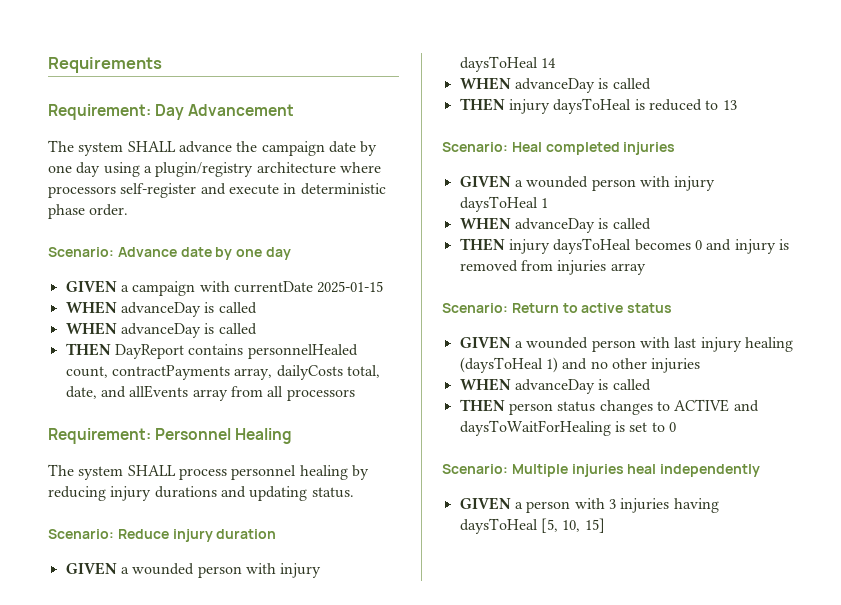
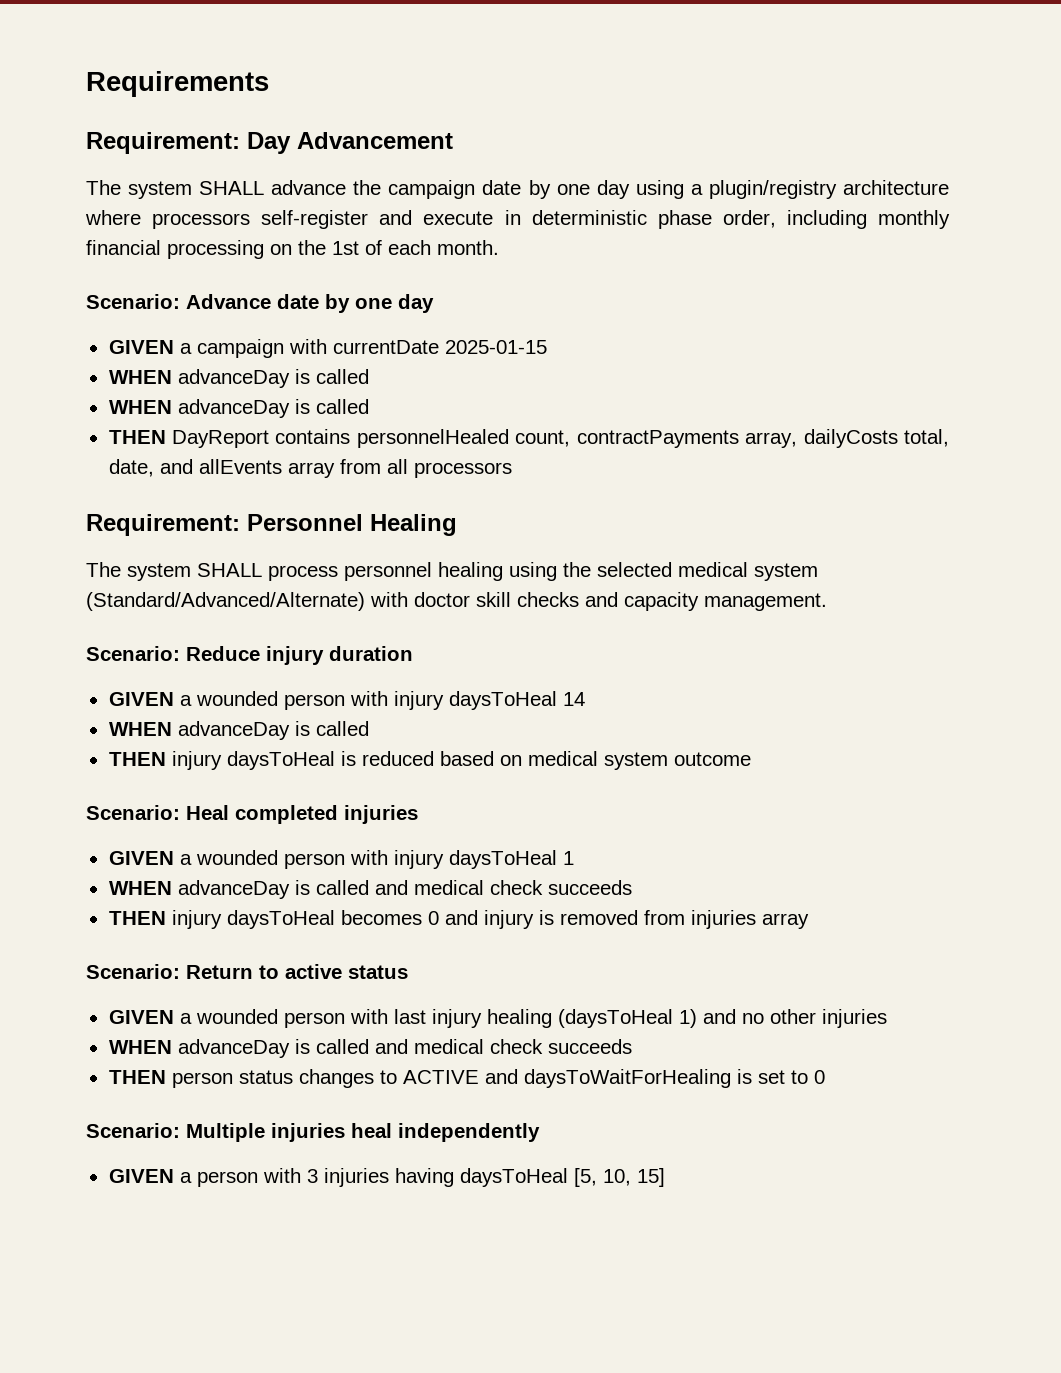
[89,204,129,216] order. -> [722,210,951,229] [86,240,499,259] order, including monthly financial processing on the 1st of each month.
[351,465,369,480] [48,486,354,501] by reducing injury durations and updating status. -> [509,562,818,581] [86,592,827,611] using the selected medical system (Standard/Advanced/Alternate) with doctor skill checks and capacity management.
[705,100,737,110] to 13 -> [439,751,751,770] based on medical system outcome
(651, 224) none -> [374,880,632,895] and medical check succeeds
(651, 385) none -> [374,1039,632,1054] and medical check succeeds

